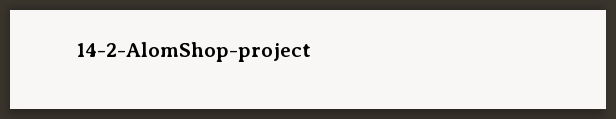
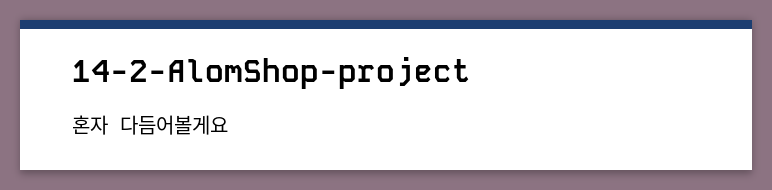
(311, 52) none -> [72,115,228,135] // 혼자 다듬어볼게요

